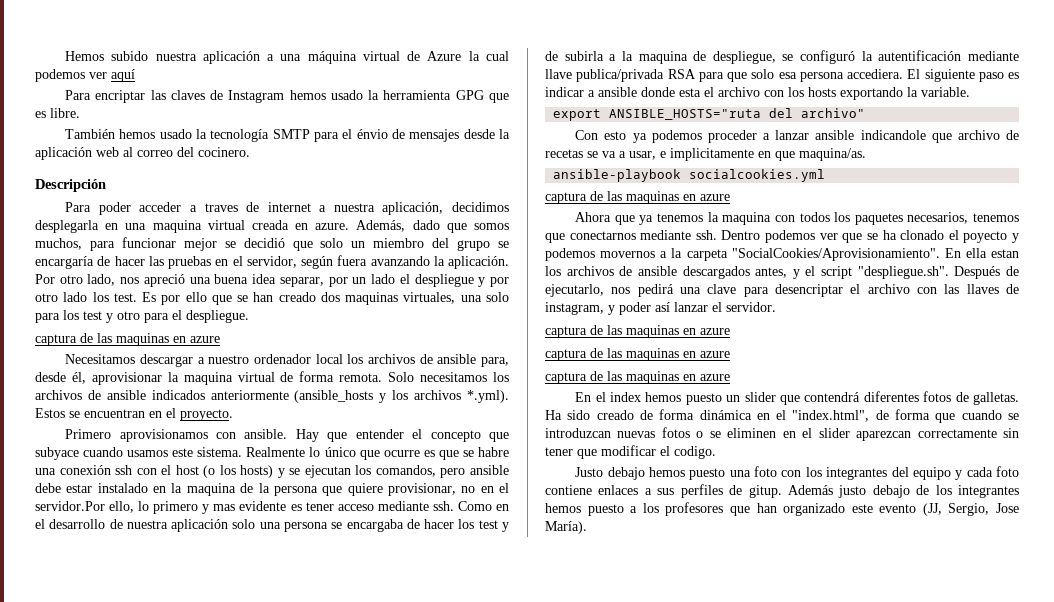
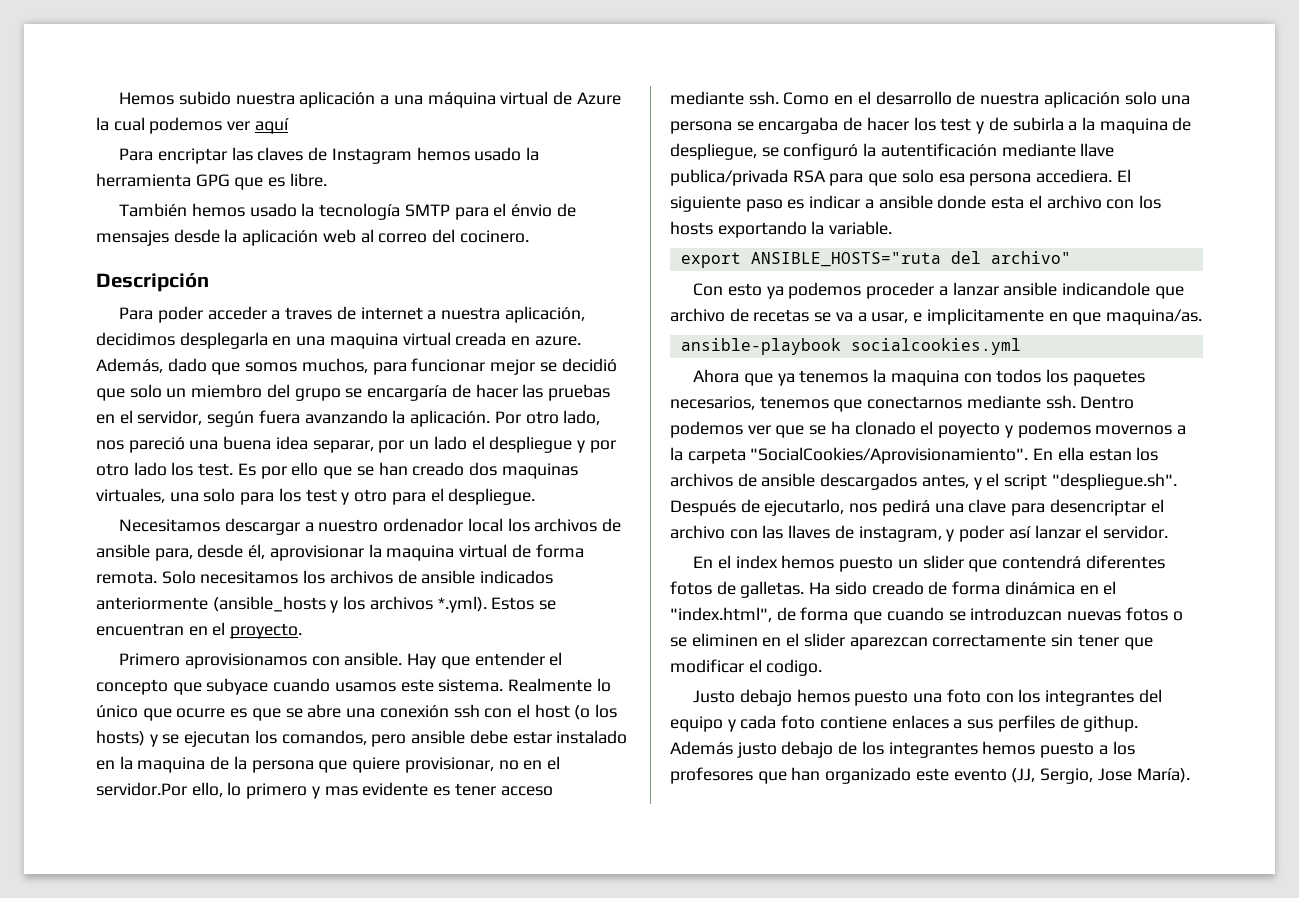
[143,274,185,287] apreció -> [128,437,185,453] pareció
[35,333,220,346] // captura de las maquinas en azure -> (536, 496) none
[478,447,510,457] habre -> [307,704,342,718] abre
[545,191,730,204] // captura de las maquinas en azure -> (1021, 346) none
[545,325,730,338] [545,348,730,361] [545,371,730,384] // captura de las maquinas en azure // captura de las maquinas en azure // captura de las maquinas en azure -> (1168, 532) none
[748,485,782,498] gitup. -> [1083,715,1139,732] githup.

